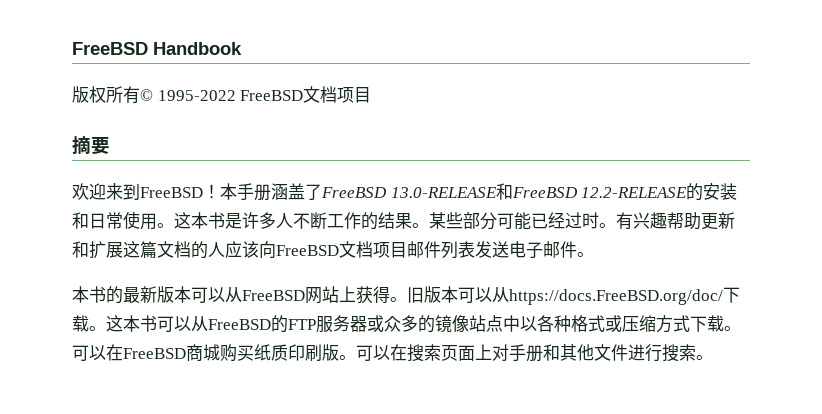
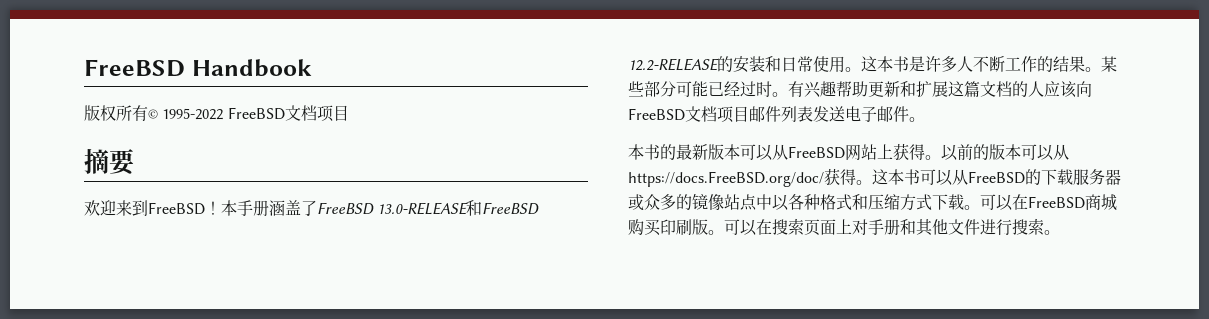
[407,287,424,303] 旧 -> [941,144,989,161] 以前的
[723,287,740,303] [72,315,89,332] 下载 -> [824,168,856,185] 获得
[288,319,316,330] FTP -> [1041,169,1073,185] 下载
[605,315,622,332] 或 -> [852,194,868,210] 和
[254,344,288,361] 纸质 -> (661, 227) none

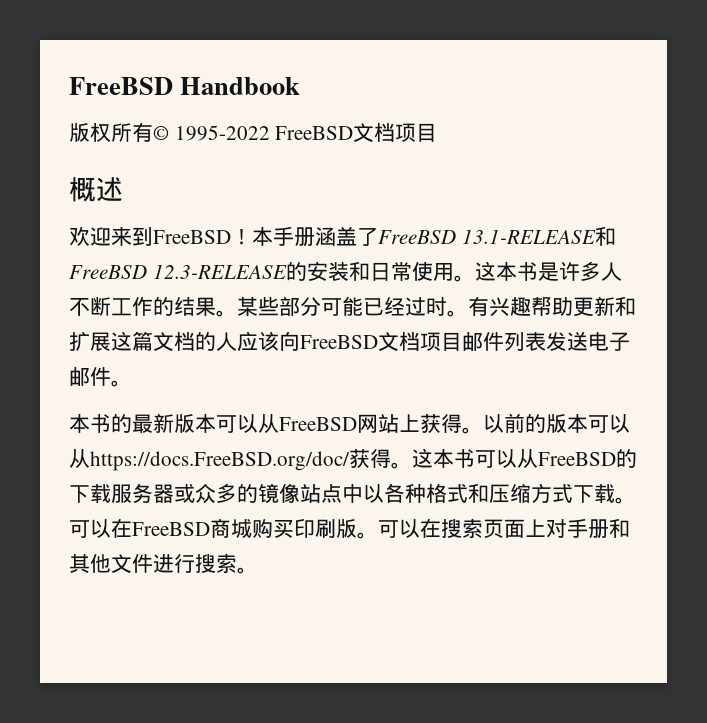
[84,149,135,175] 摘要 -> [69,177,123,202] 概述
[377,200,540,216] [628,58,719,71] 13.0-RELEASE和FreeBSD 12.2-RELEASE -> [461,226,616,246] [69,264,287,279] 13.1-RELEASE和FreeBSD 12.3-RELEASE

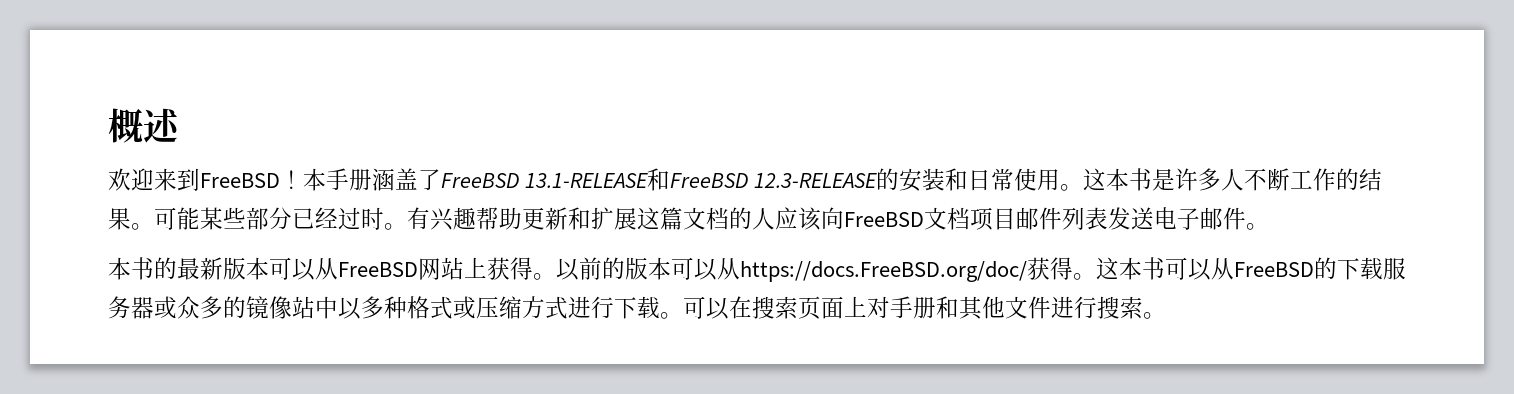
[69,77,301,95] [69,122,438,143] FreeBSD Handbook // 版权所有© 1995-2022 FreeBSD文档项目 // -> (108, 125) none
(237, 313) none -> [154,207,200,230] 可能
[321,296,363,316] 可能 -> (292, 218) none
[321,483,489,504] 点中以各种格式和 -> [315,296,476,320] 中以多种格式或
(573, 493) none -> [568,296,614,319] 进行
[132,518,441,539] FreeBSD商城购买印刷版。可以在 -> (752, 307) none

